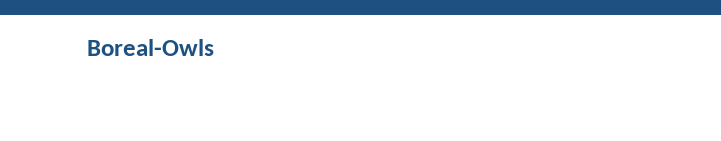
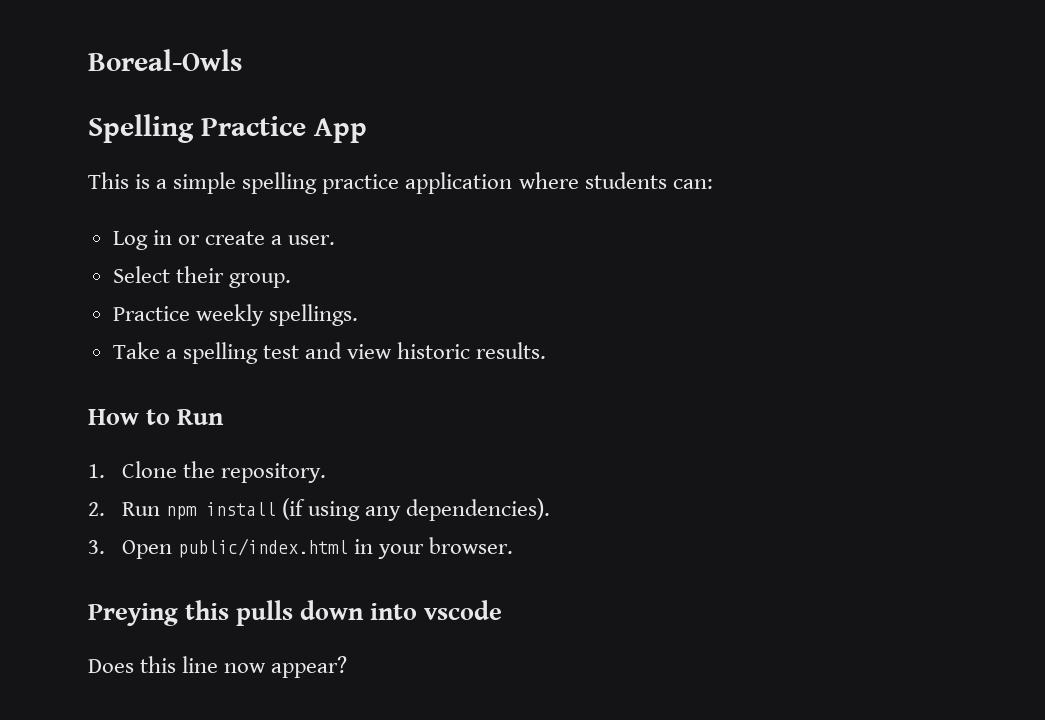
(214, 47) none -> [88,114,367,143] [88,172,713,194] [112,230,336,250] [112,266,291,288] [112,304,358,326] [112,342,547,364] [88,409,225,425] [88,461,326,483] [88,498,551,521] [88,537,514,559] [88,600,503,626] [88,656,348,678] // Spelling Practice App // This is a simple spelling practice application where students can: // Log in or create a user. // Select their group. // Practice weekly spellings. // Take a spelling test and view historic results. // How to Run // 1. Clone the repository. // 2. Run npm install (if using any dependencies). // 3. Open public/index.html in your browser. // Preying this pulls down into vscode // Does this line now appear?

